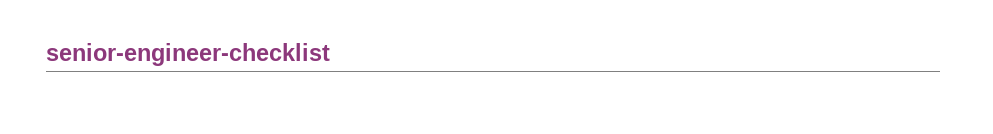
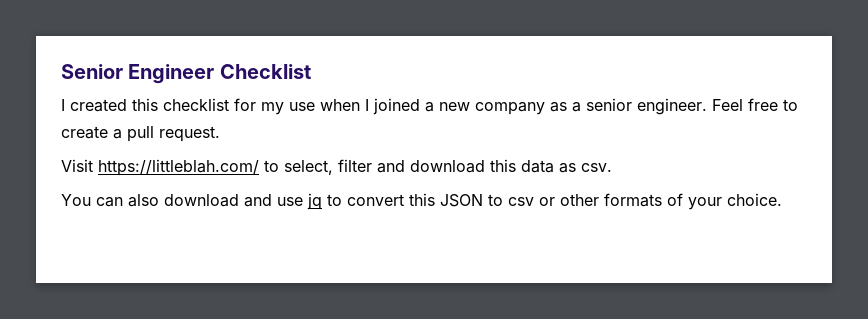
[46,43,330,66] senior-engineer-checklist -> [61,64,311,84] [61,98,798,115] [61,126,220,142] [61,159,612,176] [61,193,782,210] Senior Engineer Checklist // I created this checklist for my use when I joined a new company as a senior engineer. Feel free to create a pull request. // Visit https://littleblah.com/ to select, filter and download this data as csv. // You can also download and use jq to convert this JSON to csv or other formats of your choice.

